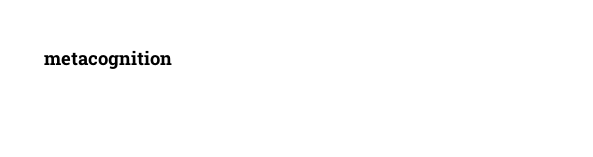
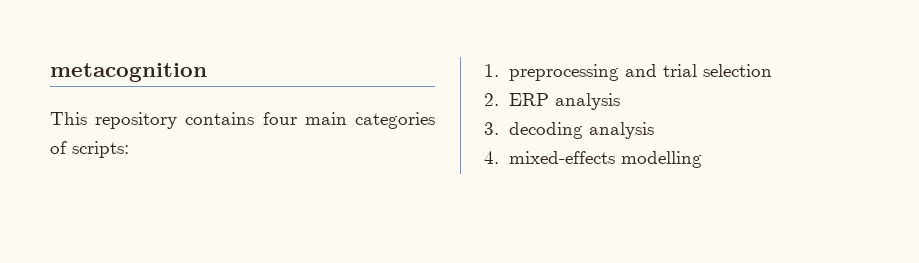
(172, 59) none -> [50,112,435,129] [50,141,129,158] [484,64,773,81] [484,93,621,110] [484,122,655,139] [484,151,703,168] // This repository contains four main categories of scripts: // 1. preprocessing and trial selection // 2. ERP analysis // 3. decoding analysis // 4. mixed-effects modelling

